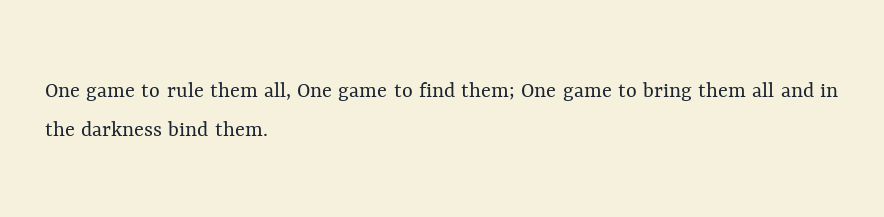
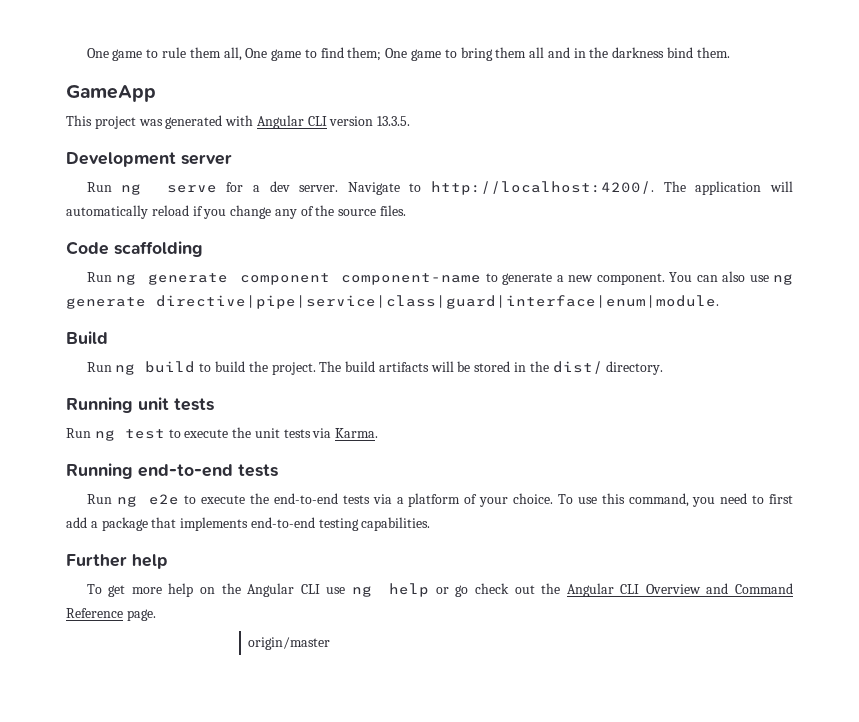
(268, 128) none -> [66,85,156,102] [66,115,411,129] [66,152,232,167] [86,181,793,195] [66,205,407,219] [66,241,203,257] [86,271,794,285] [66,295,719,309] [66,331,108,344] [86,361,664,375] [66,397,214,413] [66,427,379,441] [66,463,278,479] [86,493,793,507] [66,517,431,531] [66,554,168,569] [86,583,793,597] [66,608,156,621] [248,637,331,650] // GameApp // This project was generated with Angular CLI version 13.3.5. // Development server // Run ng serve for a dev server. Navigate to http://localhost:4200/. The application will automatically reload if you change any of the source files. // Code scaffolding // Run ng generate component component-name to generate a new component. You can also use ng generate directive|pipe|service|class|guard|interface|enum|module. // Build // Run ng build to build the project. The build artifacts will be stored in the dist/ directory. // Running unit tests // Run ng test to execute the unit tests via Karma. // Running end-to-end tests // Run ng e2e to execute the end-to-end tests via a platform of your choice. To use this command, you need to first add a package that implements end-to-end testing capabilities. // Further help // To get more help on the Angular CLI use ng help or go check out the Angular CLI Overview and Command Reference page. // origin/master

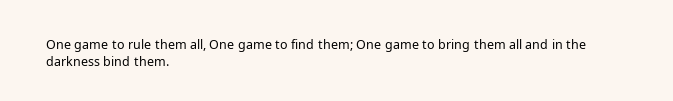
[66,85,156,102] [66,115,411,129] [66,152,232,167] [86,181,793,195] [66,205,407,219] [66,241,203,257] [86,271,794,285] [66,295,719,309] [66,331,108,344] [86,361,664,375] [66,397,214,413] [66,427,379,441] [66,463,278,479] [86,493,793,507] [66,517,431,531] [66,554,168,569] [86,583,793,597] [66,608,156,621] [248,637,331,650] // GameApp // This project was generated with Angular CLI version 13.3.5. // Development server // Run ng serve for a dev server. Navigate to http://localhost:4200/. The application will automatically reload if you change any of the source files. // Code scaffolding // Run ng generate component component-name to generate a new component. You can also use ng generate directive|pipe|service|class|guard|interface|enum|module. // Build // Run ng build to build the project. The build artifacts will be stored in the dist/ directory. // Running unit tests // Run ng test to execute the unit tests via Karma. // Running end-to-end tests // Run ng e2e to execute the end-to-end tests via a platform of your choice. To use this command, you need to first add a package that implements end-to-end testing capabilities. // Further help // To get more help on the Angular CLI use ng help or go check out the Angular CLI Overview and Command Reference page. // origin/master -> (169, 61) none

